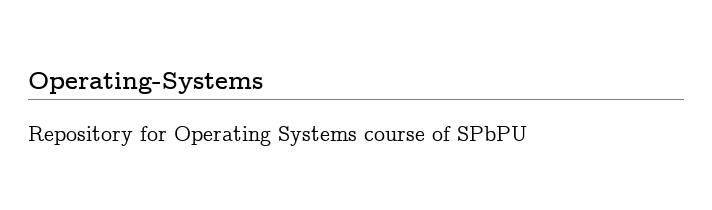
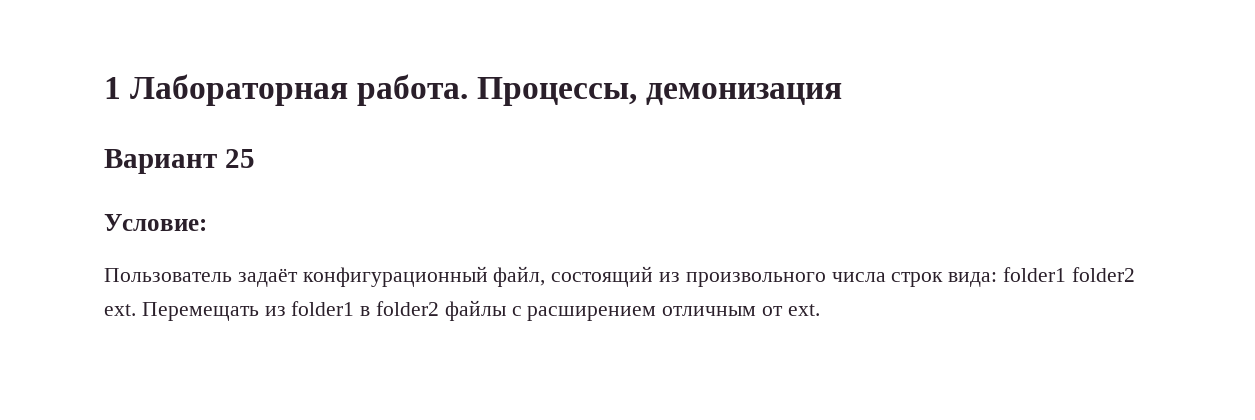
[28,72,263,94] [28,126,527,146] Operating-Systems // Repository for Operating Systems course of SPbPU -> [104,74,843,106] [104,149,255,174] [104,214,207,231] [104,266,1135,287] [104,300,820,321] 1 Лабораторная работа. Процессы, демонизация // Вариант 25 // Условие: // Пользователь задаёт конфигурационный файл, состоящий из произвольного числа строк вида: folder1 folder2 ext. Перемещать из folder1 в folder2 файлы с расширением отличным от ext.

